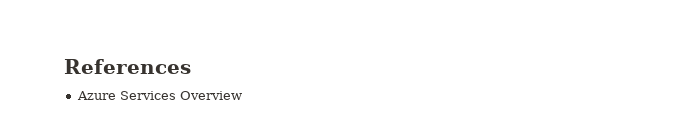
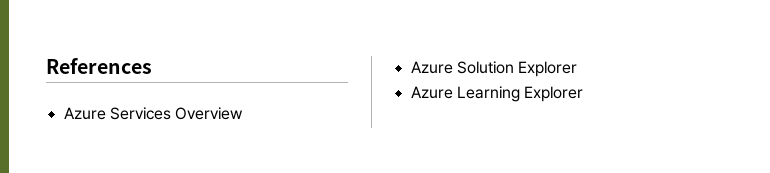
(242, 95) none -> [410,61,578,77] [410,86,584,102] // Azure Solution Explorer // Azure Learning Explorer

